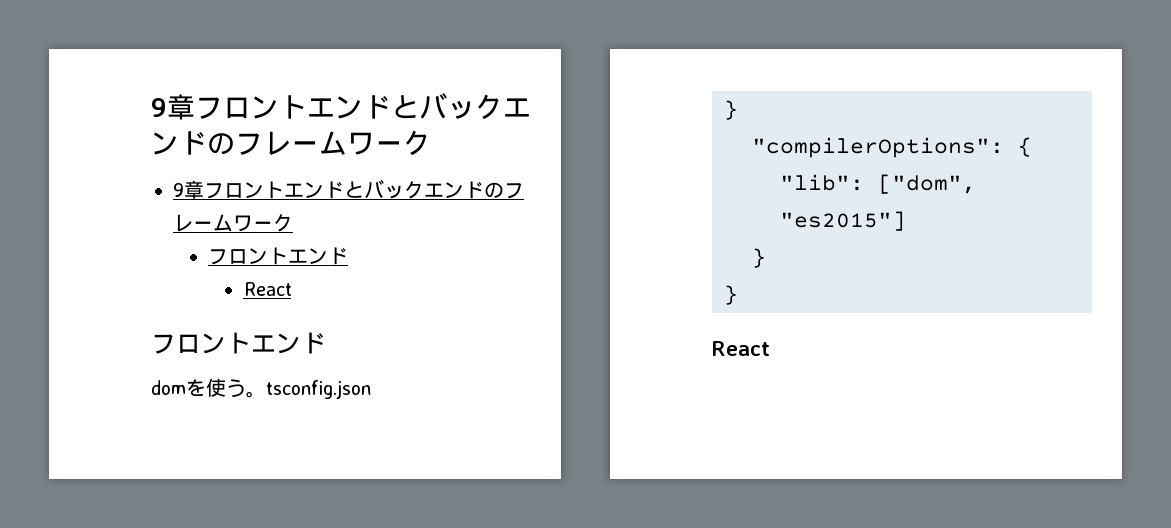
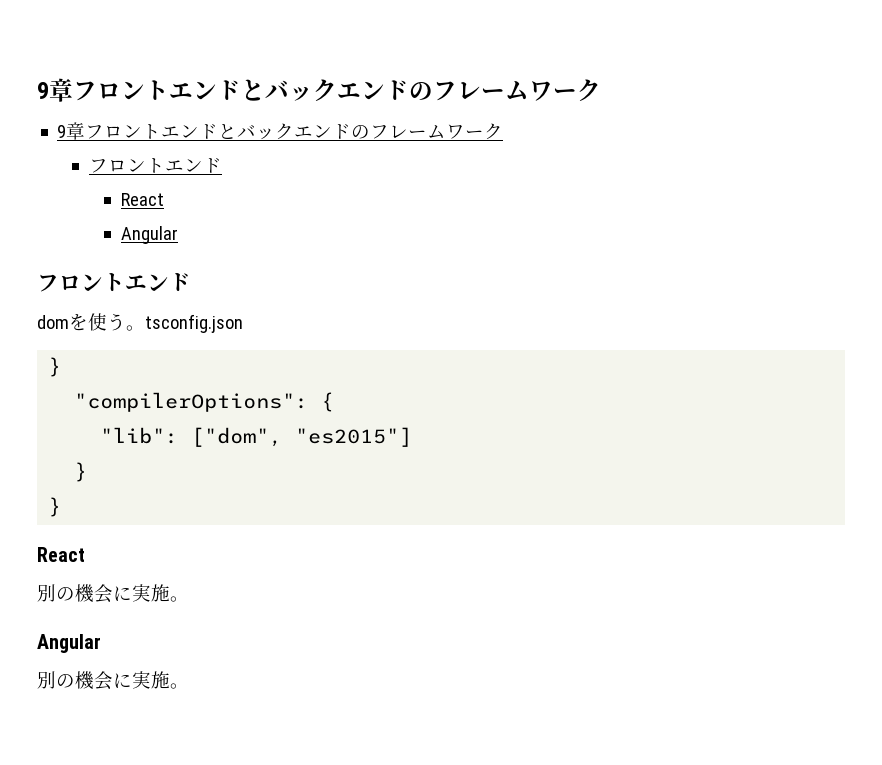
(292, 289) none -> [120,226,178,244] // Angular
(770, 348) none -> [37,584,189,603] [37,634,101,653] [37,671,189,690] // 別の機会に実施。 // Angular // 別の機会に実施。

